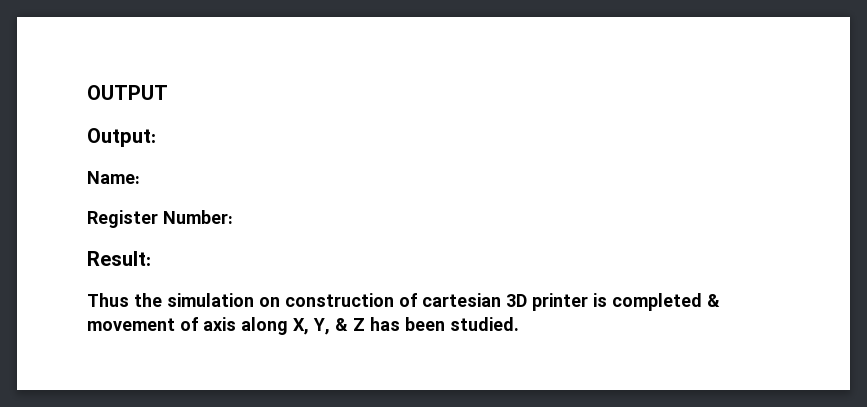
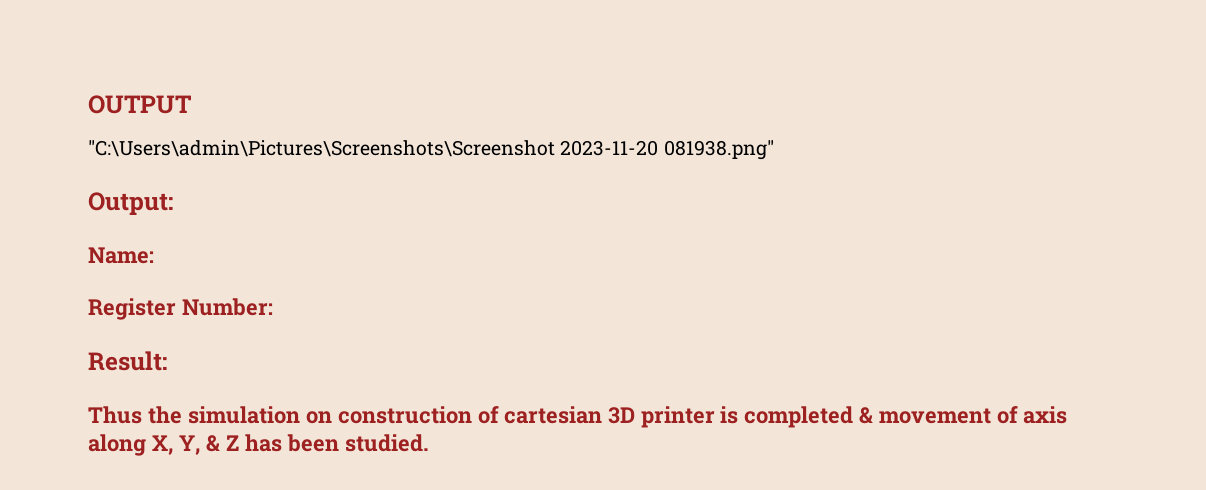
(168, 92) none -> [88,140,774,160] // "C:\Users\admin\Pictures\Screenshots\Screenshot 2023-11-20 081938.png"

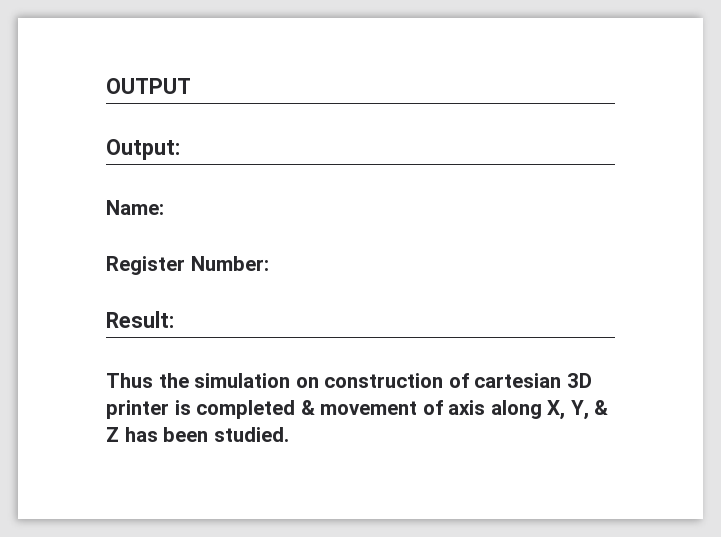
[88,140,774,160] // "C:\Users\admin\Pictures\Screenshots\Screenshot 2023-11-20 081938.png" -> (191, 86) none

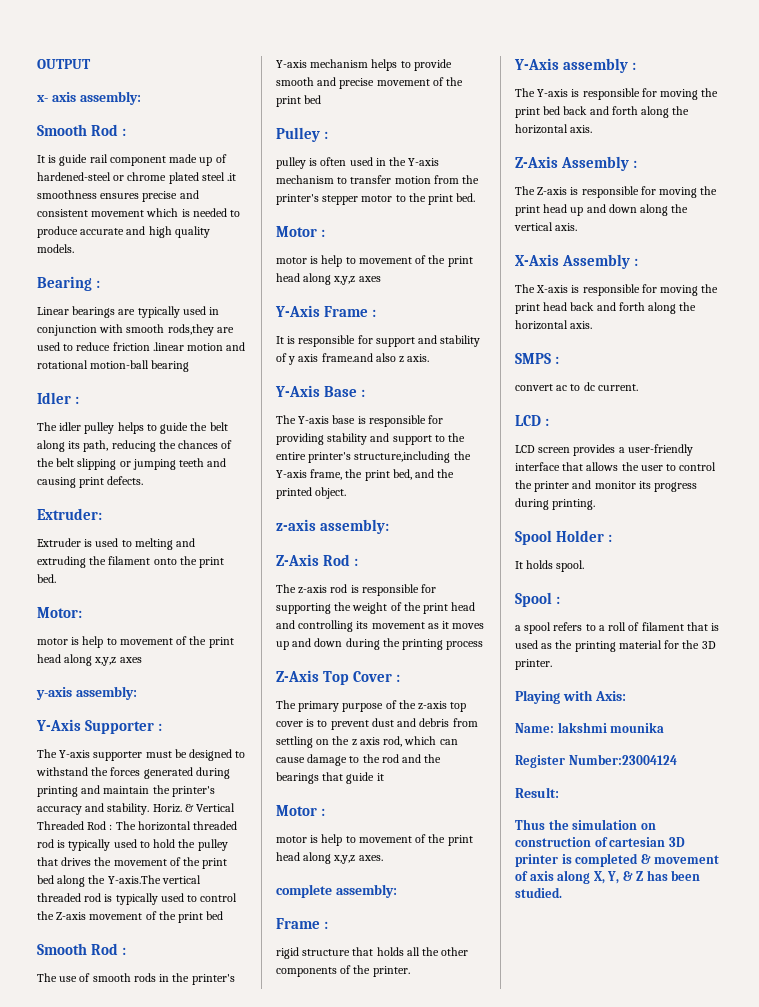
[106,139,180,160] Output: -> [37,91,141,105] [37,124,127,136] [37,154,227,166] [37,172,237,184] [37,190,199,202] [37,208,241,217] [37,226,210,238] [37,244,74,253] [37,276,101,291] [37,306,220,318] [37,324,234,336] [37,342,246,351] [37,360,190,372] [37,392,80,404] [37,422,228,434] [37,440,233,452] [37,458,227,470] [37,476,144,488] [37,508,102,520] [37,538,196,550] [37,556,225,568] [37,574,56,583] [37,607,82,618] [37,636,234,648] [37,654,142,666] [36,686,137,700] [36,719,163,734] [37,749,246,761] [36,767,230,779] [37,785,215,797] [37,803,236,815] [37,821,238,831] [37,839,228,851] [37,857,228,869] [37,875,201,887] [37,893,238,905] [37,911,224,923] [37,943,127,955] [37,973,235,985] [276,59,452,71] [276,77,464,89] [276,95,322,107] [276,127,329,142] [276,157,440,169] [276,175,480,184] [276,193,476,205] [276,226,326,237] [276,255,473,267] [276,273,381,285] [275,305,377,317] [276,335,481,347] [276,353,430,365] [275,385,366,397] [276,415,444,427] [276,433,466,445] [276,451,471,463] [276,469,455,481] [276,487,347,499] [276,519,390,534] [276,554,359,566] [276,584,437,596] [276,602,476,614] [276,620,485,632] [276,638,484,650] [276,670,401,685] [276,700,467,712] [276,718,478,730] [276,736,458,748] [276,754,442,766] [276,772,384,784] [276,805,326,816] [276,834,473,846] [276,852,383,864] [276,884,397,898] [276,918,329,929] [276,947,469,959] [276,965,410,977] [514,58,637,73] [515,88,719,100] [515,106,690,118] [515,124,593,134] [515,156,638,171] [515,186,718,198] [515,204,689,216] [514,222,578,231] [515,254,639,269] [515,284,719,296] [515,302,697,314] [515,320,593,330] [515,353,560,364] [515,382,638,391] [515,415,550,426] [515,444,693,456] [515,462,717,471] [515,480,698,492] [515,498,596,510] [515,530,613,545] [515,560,585,572] [515,592,561,607] [515,622,720,634] [515,640,716,652] [515,659,552,670] [515,690,626,704] x- axis assembly: // Smooth Rod : // It is guide rail component made up of hardened-steel or chrome plated steel .it smoothness ensures precise and consistent movement which is needed to produce accurate and high quality models. // Bearing : // Linear bearings are typically used in conjunction with smooth rods,they are used to reduce friction .linear motion and rotational motion-ball bearing // Idler : // The idler pulley helps to guide the belt along its path, reducing the chances of the belt slipping or jumping teeth and causing print defects. // Extruder: // Extruder is used to melting and extruding the filament onto the print bed. // Motor: // motor is help to movement of the print head along x,y,z axes // y-axis assembly: // Y-Axis Supporter : // The Y-axis supporter must be designed to withstand the forces generated during printing and maintain the printer's accuracy and stability. Horiz. & Vertical Threaded Rod : The horizontal threaded rod is typically used to hold the pulley that drives the movement of the print bed along the Y-axis.The vertical threaded rod is typically used to control the Z-axis movement of the print bed // Smooth Rod : // The use of smooth rods in the printer's Y-axis mechanism helps to provide smooth and precise movement of the print bed // Pulley : // pulley is often used in the Y-axis mechanism to transfer motion from the printer's stepper motor to the print bed. // Motor : // motor is help to movement of the print head along x,y,z axes // Y-Axis Frame : // It is responsible for support and stability of y axis frame.and also z axis. // Y-Axis Base : // The Y-axis base is responsible for providing stability and support to the entire printer's structure,including the Y-axis frame, the print bed, and the printed object. // z-axis assembly: // Z-Axis Rod : // The z-axis rod is responsible for supporting the weight of the print head and controlling its movement as it moves up and down during the printing process // Z-Axis Top Cover : // The primary purpose of the z-axis top cover is to prevent dust and debris from settling on the z axis rod, which can cause damage to the rod and the bearings that guide it // Motor : // motor is help to movement of the print head along x,y,z axes. // complete assembly: // Frame : // rigid structure that holds all the other components of the printer. // Y-Axis assembly : // The Y-axis is responsible for moving the print bed back and forth along the horizontal axis. // Z-Axis Assembly : // The Z-axis is responsible for moving the print head up and down along the vertical axis. // X-Axis Assembly : // The X-axis is responsible for moving the print head back and forth along the horizontal axis. // SMPS : // convert ac to dc current. // LCD : // LCD screen provides a user-friendly interface that allows the user to control the printer and monitor its progress during printing. // Spool Holder : // It holds spool. // Spool : // a spool refers to a roll of filament that is used as the printing material for the 3D printer. // Playing with Axis:
(164, 207) none -> [557,722,665,733] lakshmi mounika
[190,256,269,271] Number: -> [568,754,677,765] Number:23004124

